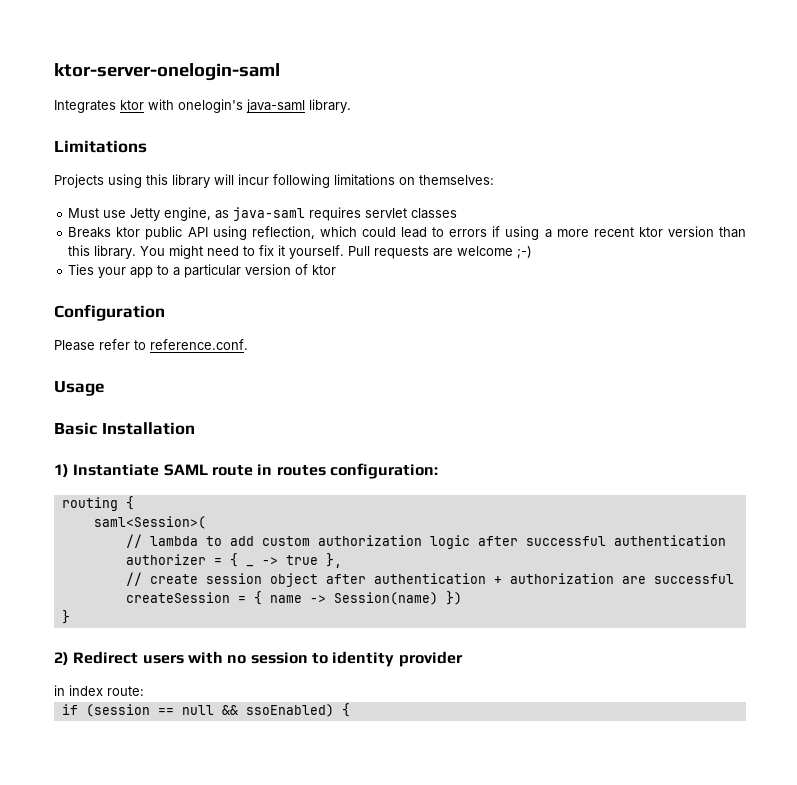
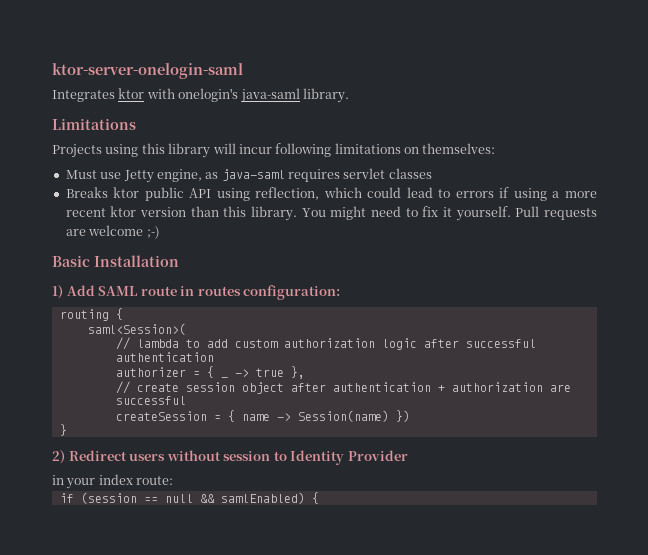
[68,264,337,278] [54,304,165,321] [54,339,248,351] [54,380,105,396] // Ties your app to a particular version of ktor // Configuration // Please refer to reference.conf. // Usage -> (160, 232) none
[73,464,160,476] Instantiate -> [66,285,95,296] Add
[187,651,463,667] [54,685,65,696] with no session to identity provider // in -> [166,450,408,465] [52,475,96,489] without session to Identity Provider // in your
[245,704,334,717] ssoEnabled) -> [220,492,305,504] samlEnabled)

